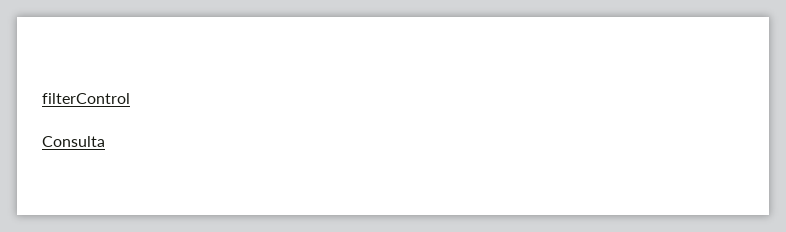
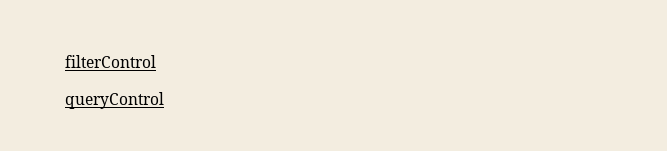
[42,136,105,147] Consulta -> [65,92,164,109] queryControl

